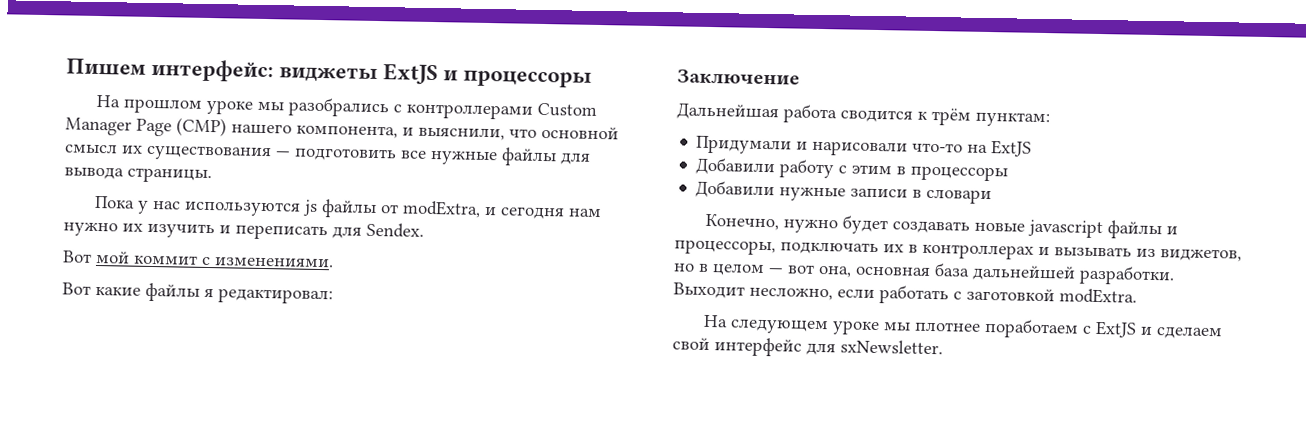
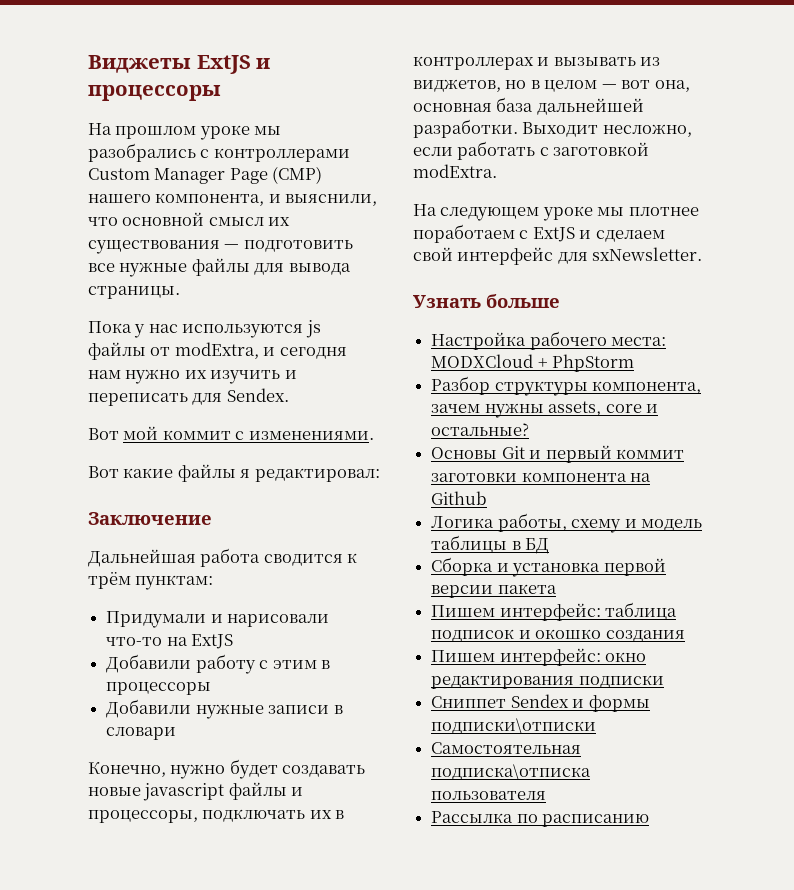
[66,58,379,83] Пишем интерфейс: виджеты -> [88,55,191,73] Виджеты
(943, 347) none -> [413,294,560,308] [431,331,667,350] [431,354,635,372] [431,376,702,396] [431,401,658,418] [431,423,530,436] [431,445,684,463] [431,472,652,482] [431,491,488,505] [431,513,702,533] [431,535,550,554] [431,557,666,577] [431,584,557,598] [431,602,678,621] [431,629,685,642] [431,648,647,666] [431,675,664,689] [431,694,650,712] [431,718,597,734] [431,742,582,754] [431,764,592,780] [431,791,547,800] [431,811,650,827] // Узнать больше // Настройка рабочего места: MODXCloud + PhpStorm // Разбор структуры компонента, зачем нужны assets, core и остальные? // Основы Git и первый коммит заготовки компонента на Github // Логика работы, схему и модель таблицы в БД // Сборка и установка первой версии пакета // Пишем интерфейс: таблица подписок и окошко создания // Пишем интерфейс: окно редактирования подписки // Сниппет Sendex и формы подписки\отписки // Самостоятельная подписка\отписка пользователя // Рассылка по расписанию

